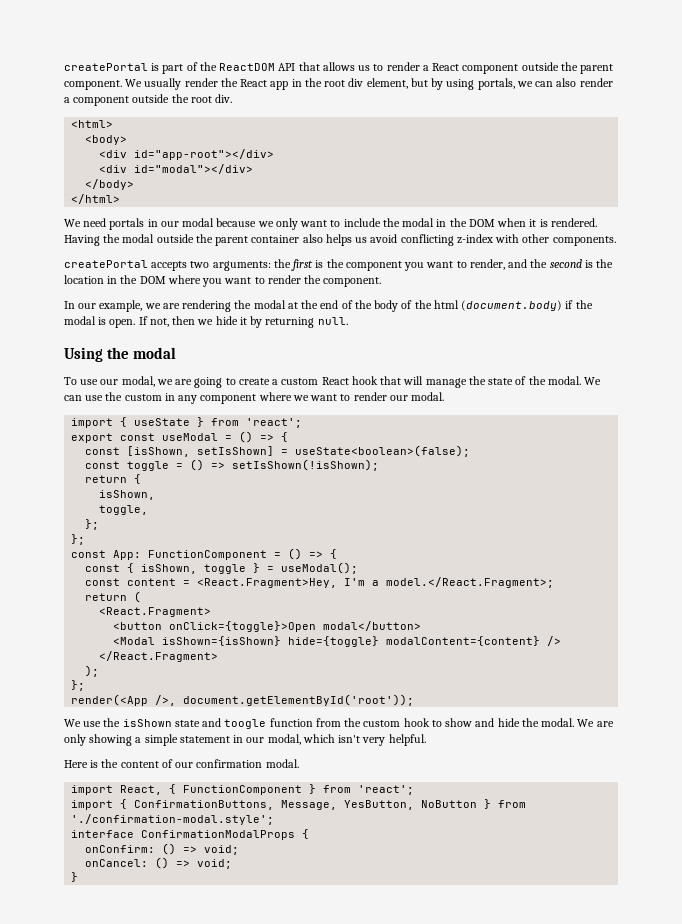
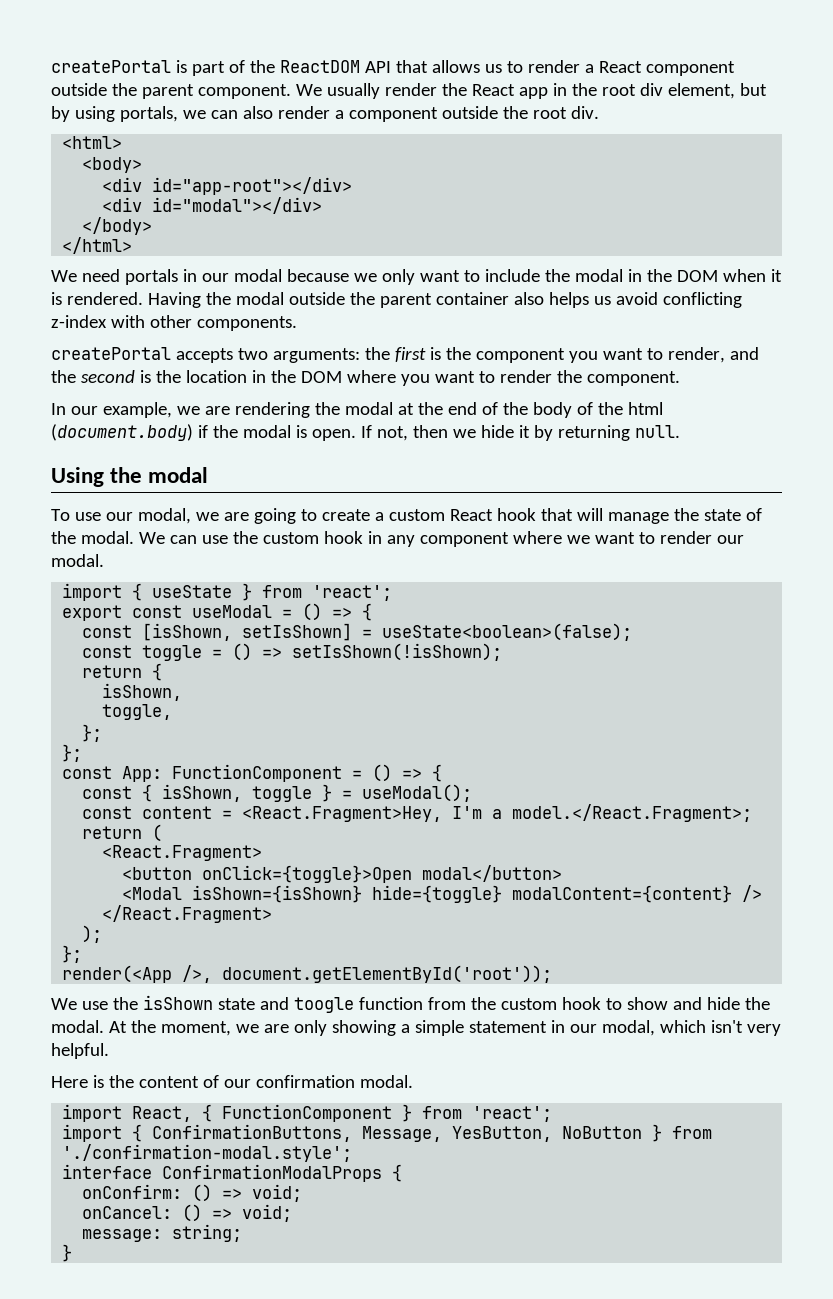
(162, 397) none -> [323,531,363,544] hook
[577,719,595,727] We -> [108,1020,259,1036] At the moment, we
(233, 864) none -> [82,1224,243,1242] // message: string;

